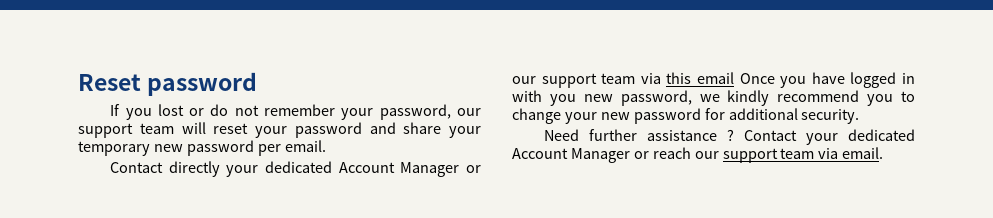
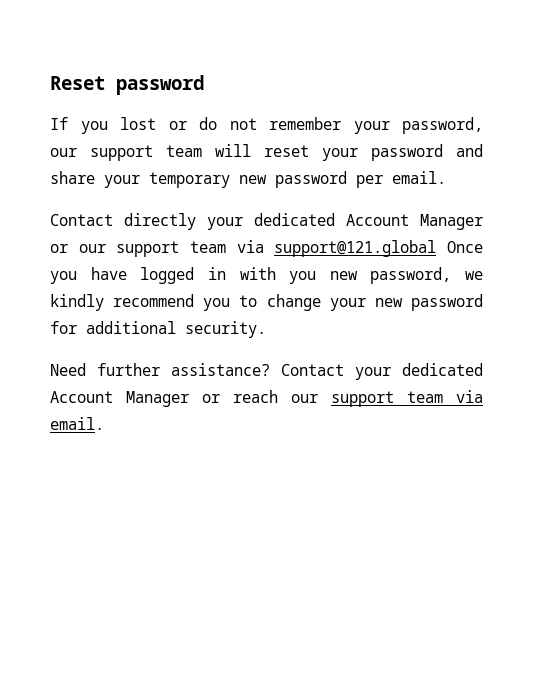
[666,72,734,84] this email -> [274,240,437,257] support@121.global
[647,129,735,141] assistance ? -> [171,363,270,376] assistance?

